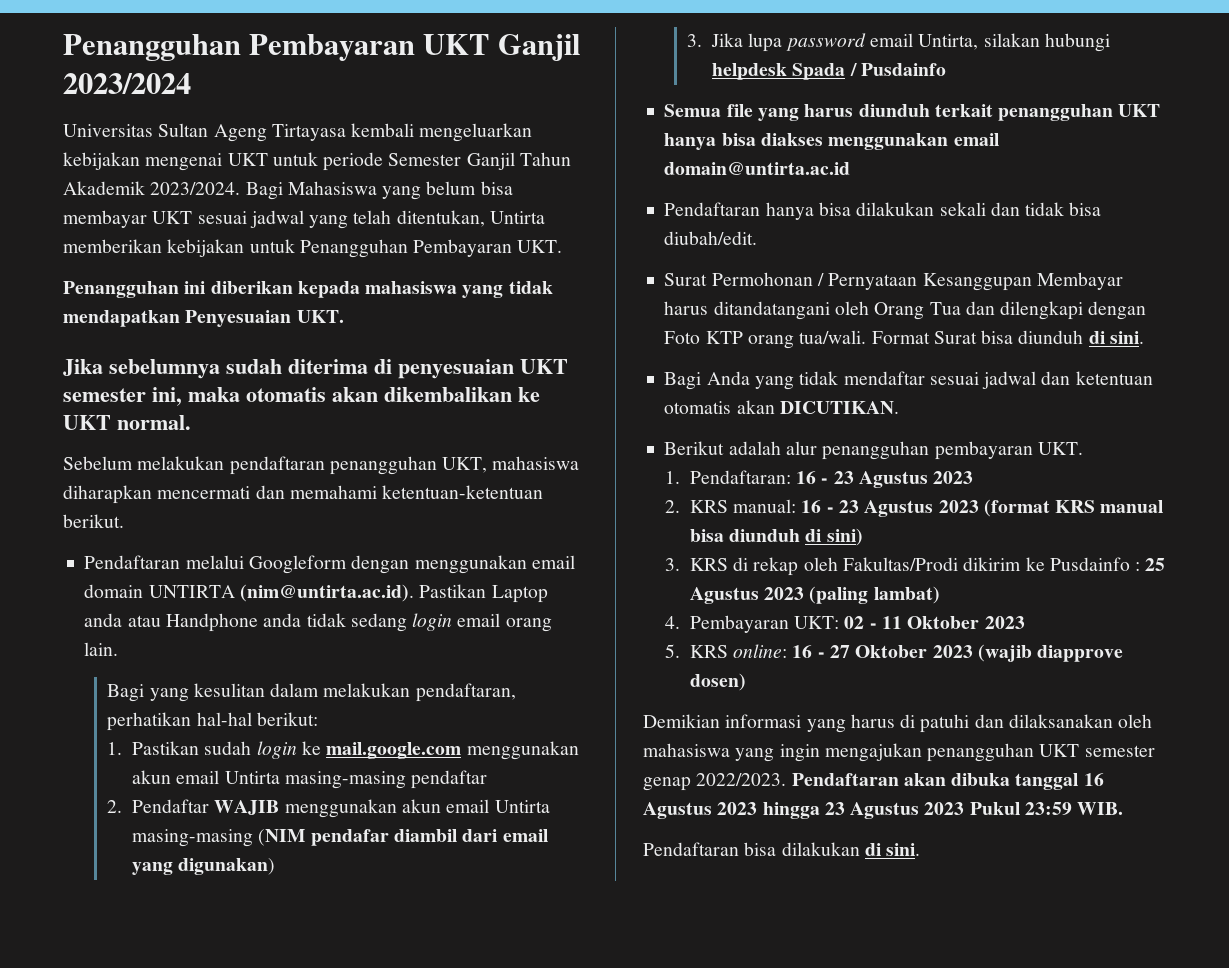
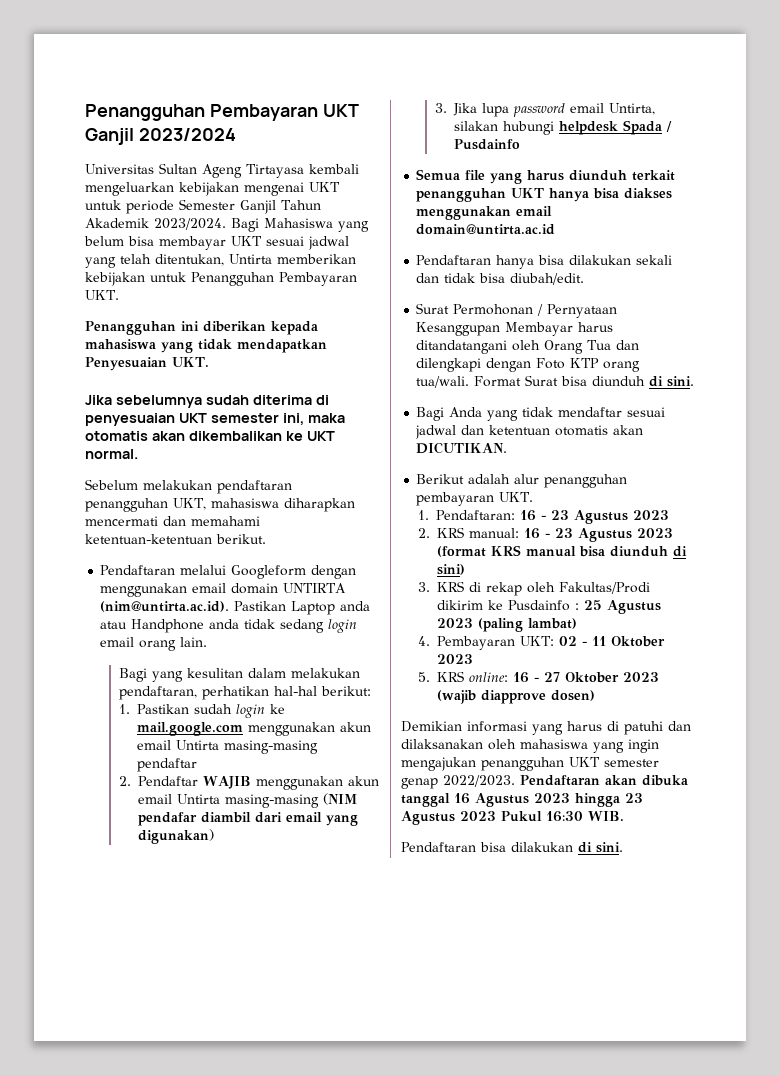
[1024,802,1072,815] 23:59 -> [546,811,583,822] 16:30

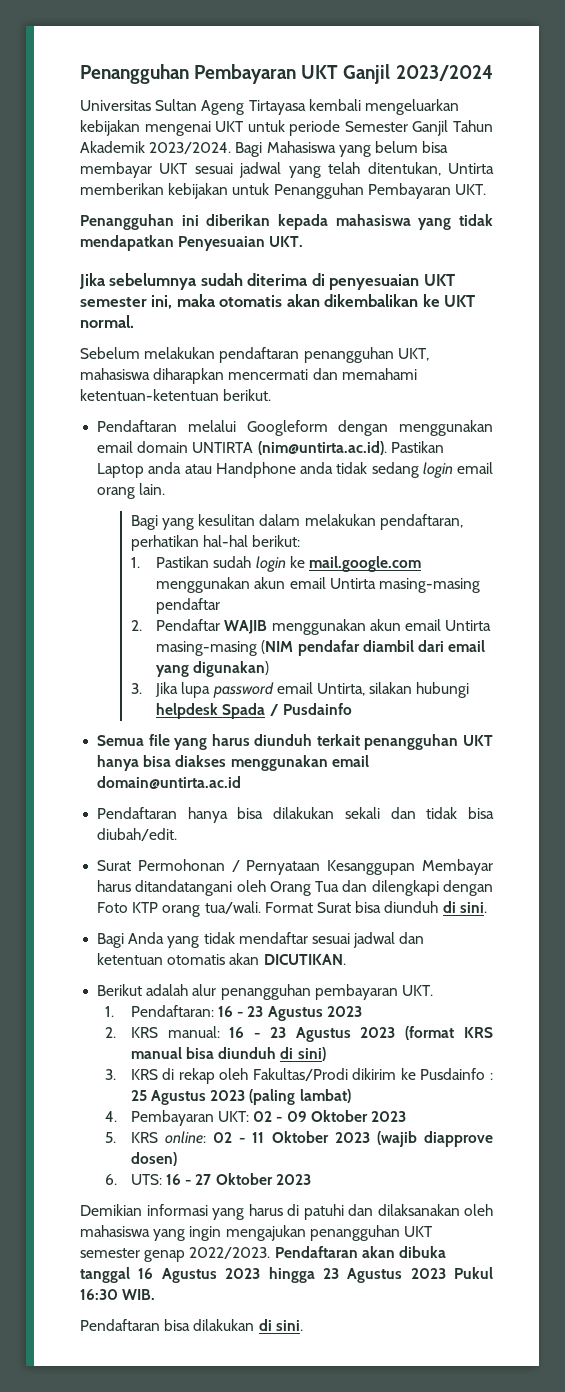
[591,636,606,646] 11 -> [286,1111,307,1122] 09
(508, 677) none -> [213,1131,493,1147] [130,1152,177,1166] [105,1174,162,1185] 02 - 11 Oktober 2023 (wajib diapprove dosen) // 6. UTS:
[436,690,595,704] (wajib diapprove dosen) -> (311, 1179) none

